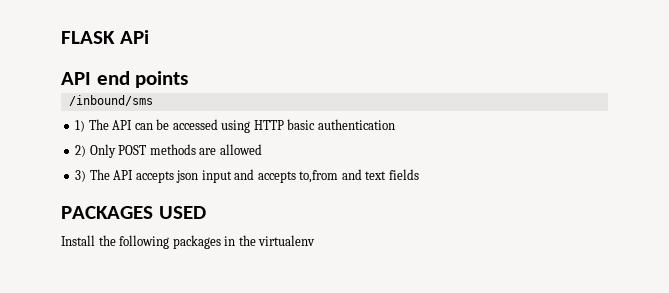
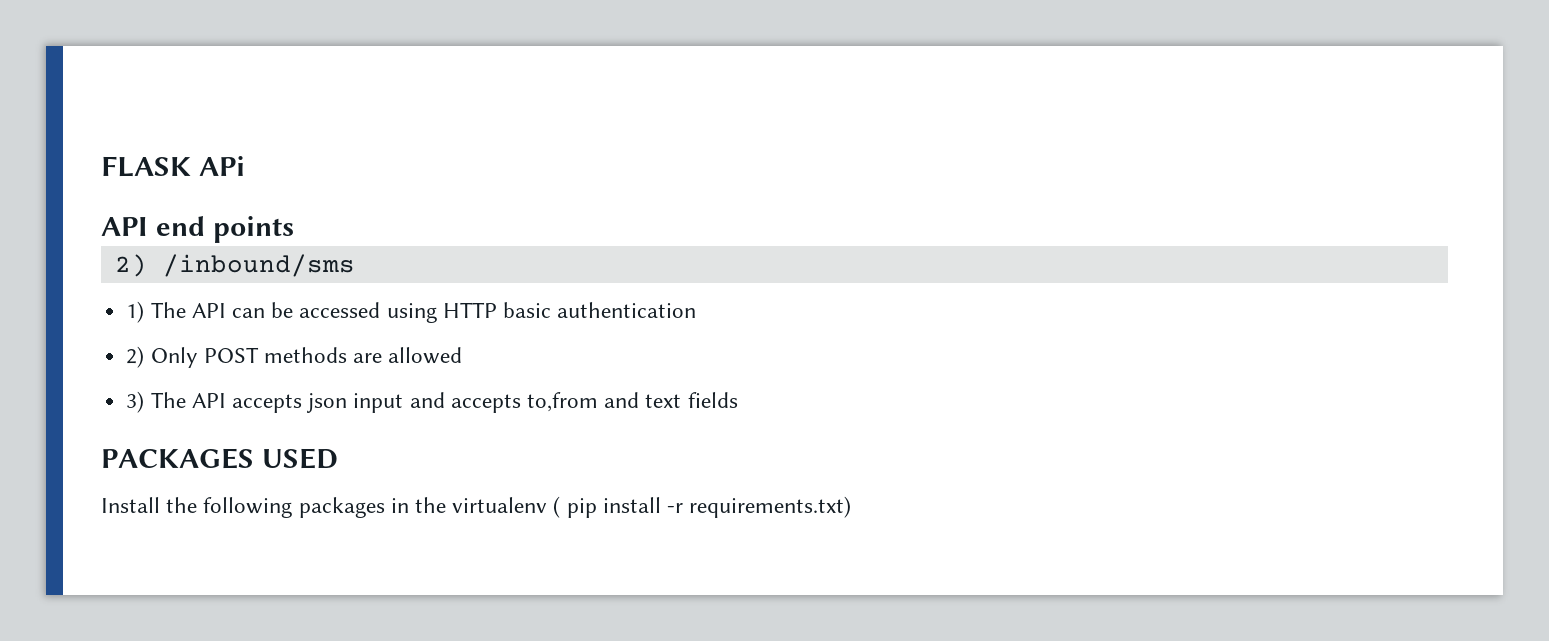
(189, 79) none -> [114,254,147,277] 2)
(316, 240) none -> [553,496,852,518] ( pip install -r requirements.txt)

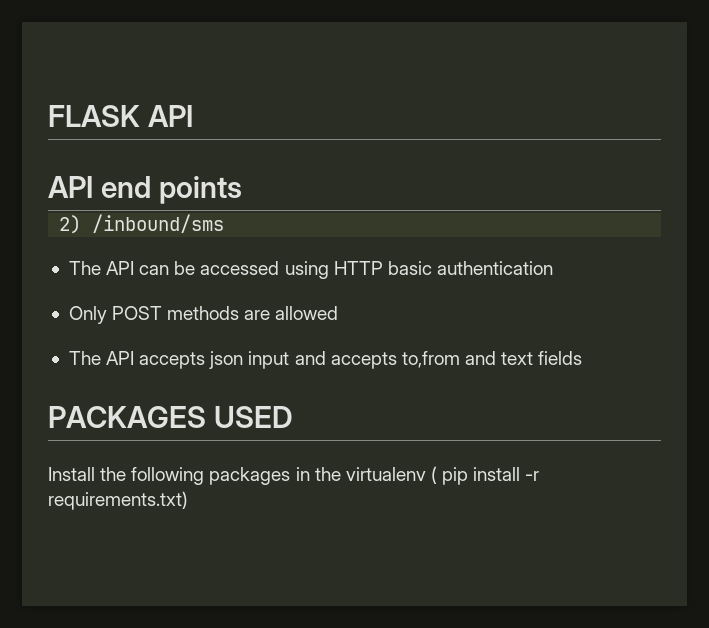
[198,156,245,176] APi -> [147,105,193,127] API
[126,301,145,323] 1) -> (225, 223) none
[126,346,145,368] 2) -> (553, 268) none
[126,391,145,413] 3) -> (339, 313) none

